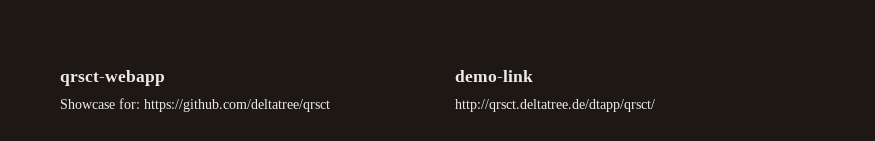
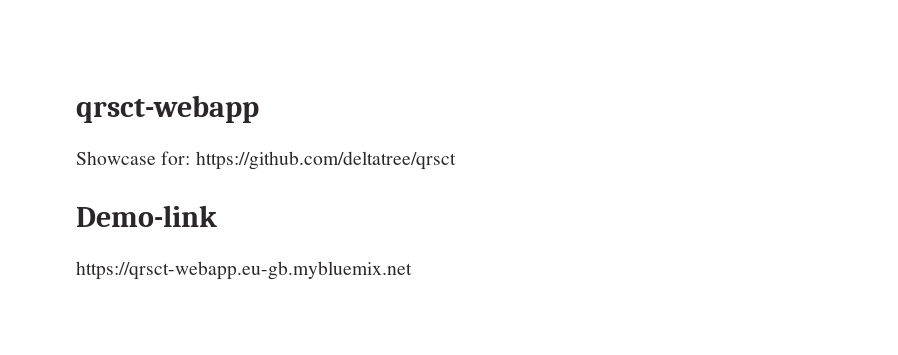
[455,70,533,82] [455,99,655,112] demo-link // http://qrsct.deltatree.de/dtapp/qrsct/ -> [76,205,217,227] [76,261,412,280] Demo-link // https://qrsct-webapp.eu-gb.mybluemix.net

